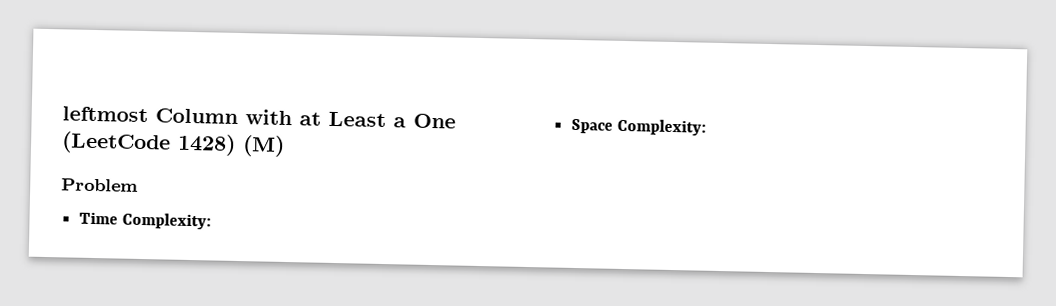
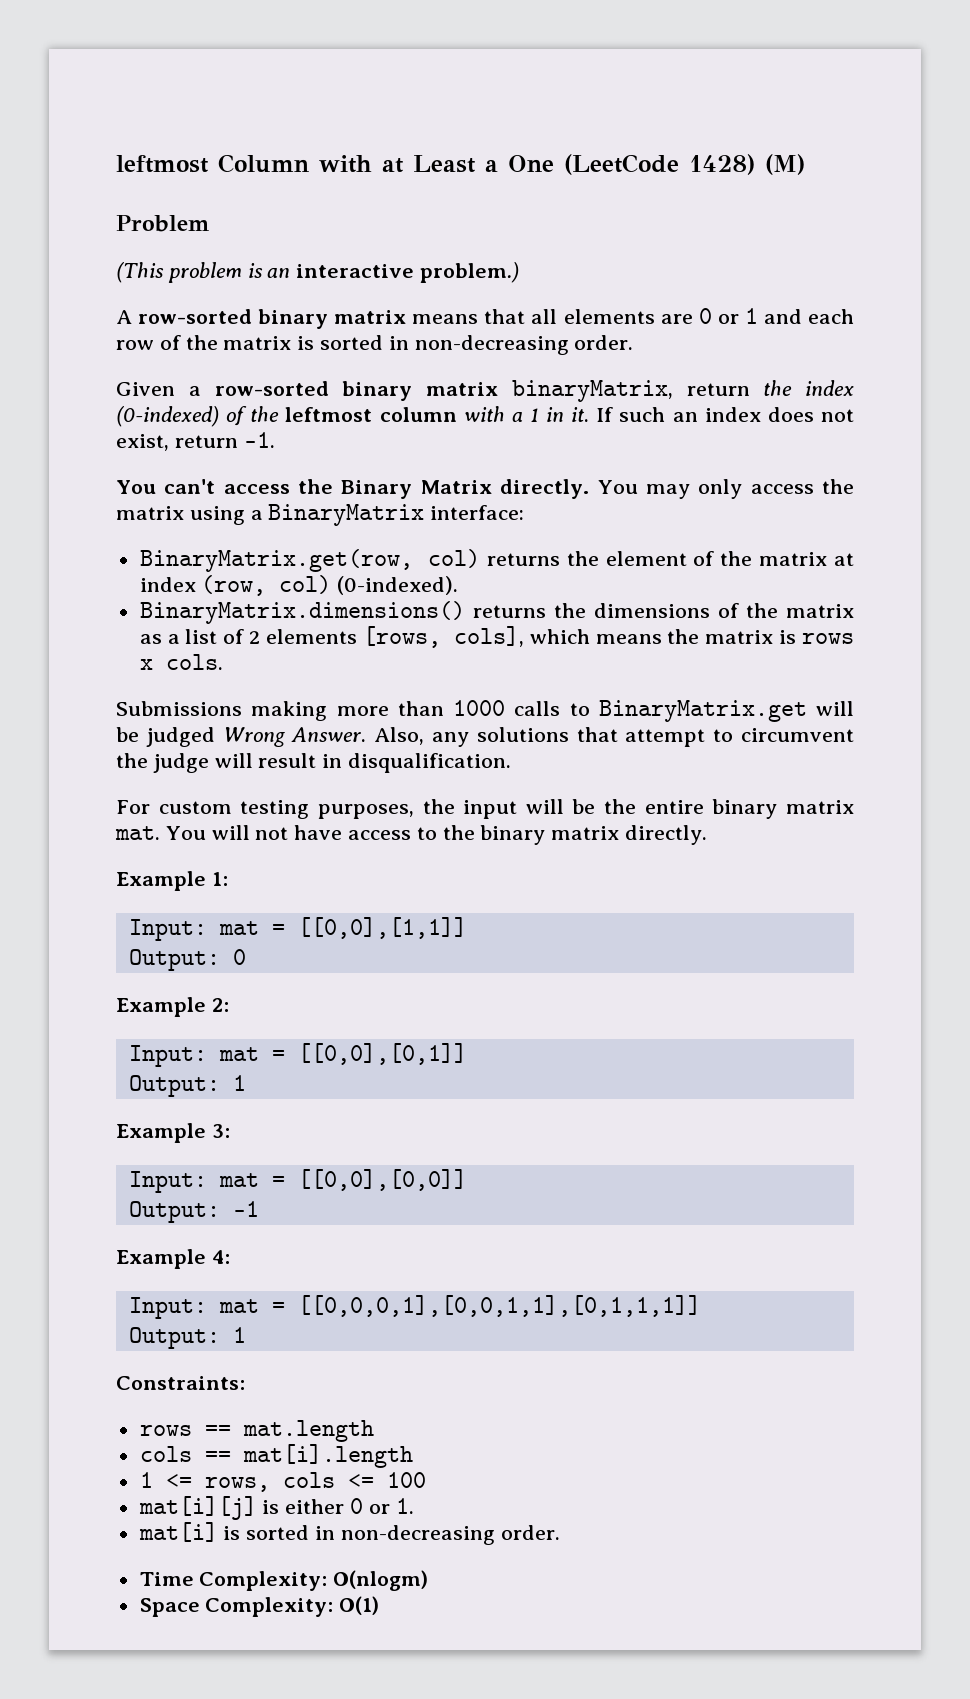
(138, 185) none -> [116,262,520,283] [116,308,855,329] [116,335,634,355] [116,380,854,402] [116,406,854,427] [116,432,275,451] [116,479,855,499] [116,504,525,526] [139,549,855,572] [139,575,459,596] [139,601,854,624] [139,626,854,648] [139,654,223,670] [116,700,854,722] [116,727,854,747] [116,753,512,773] [116,799,854,819] [115,825,708,845] [116,871,228,891] [128,917,467,941] [128,949,246,971] [116,997,229,1017] [128,1043,467,1067] [128,1075,246,1097] [116,1123,230,1143] [128,1169,467,1193] [128,1201,259,1223] [116,1249,230,1269] [128,1295,701,1319] [128,1327,246,1349] [116,1376,245,1390] [139,1420,374,1442] [139,1444,413,1468] [139,1472,426,1492] [138,1496,414,1520] [138,1522,560,1545] // (This problem is an interactive problem.) // A row-sorted binary matrix means that all elements are 0 or 1 and each row of the matrix is sorted in non-decreasing order. // Given a row-sorted binary matrix binaryMatrix, return the index (0-indexed) of the leftmost column with a 1 in it. If such an index does not exist, return -1. // You can't access the Binary Matrix directly. You may only access the matrix using a BinaryMatrix interface: // BinaryMatrix.get(row, col) returns the element of the matrix at index (row, col) (0-indexed). // BinaryMatrix.dimensions() returns the dimensions of the matrix as a list of 2 elements [rows, cols], which means the matrix is rows x cols. // Submissions making more than 1000 calls to BinaryMatrix.get will be judged Wrong Answer. Also, any solutions that attempt to circumvent the judge will result in disqualification. // For custom testing purposes, the input will be the entire binary matrix mat. You will not have access to the binary matrix directly. // Example 1: // Input: mat = [[0,0],[1,1]] // Output: 0 // Example 2: // Input: mat = [[0,0],[0,1]] // Output: 1 // Example 3: // Input: mat = [[0,0],[0,0]] // Output: -1 // Example 4: // Input: mat = [[0,0,0,1],[0,0,1,1],[0,1,1,1]] // Output: 1 // Constraints: // rows == mat.length // cols == mat[i].length // 1 <= rows, cols <= 100 // mat[i][j] is either 0 or 1. // mat[i] is sorted in non-decreasing order.
(211, 221) none -> [333,1570,429,1591] O(nlogm)
(706, 127) none -> [339,1596,380,1615] O(1)

